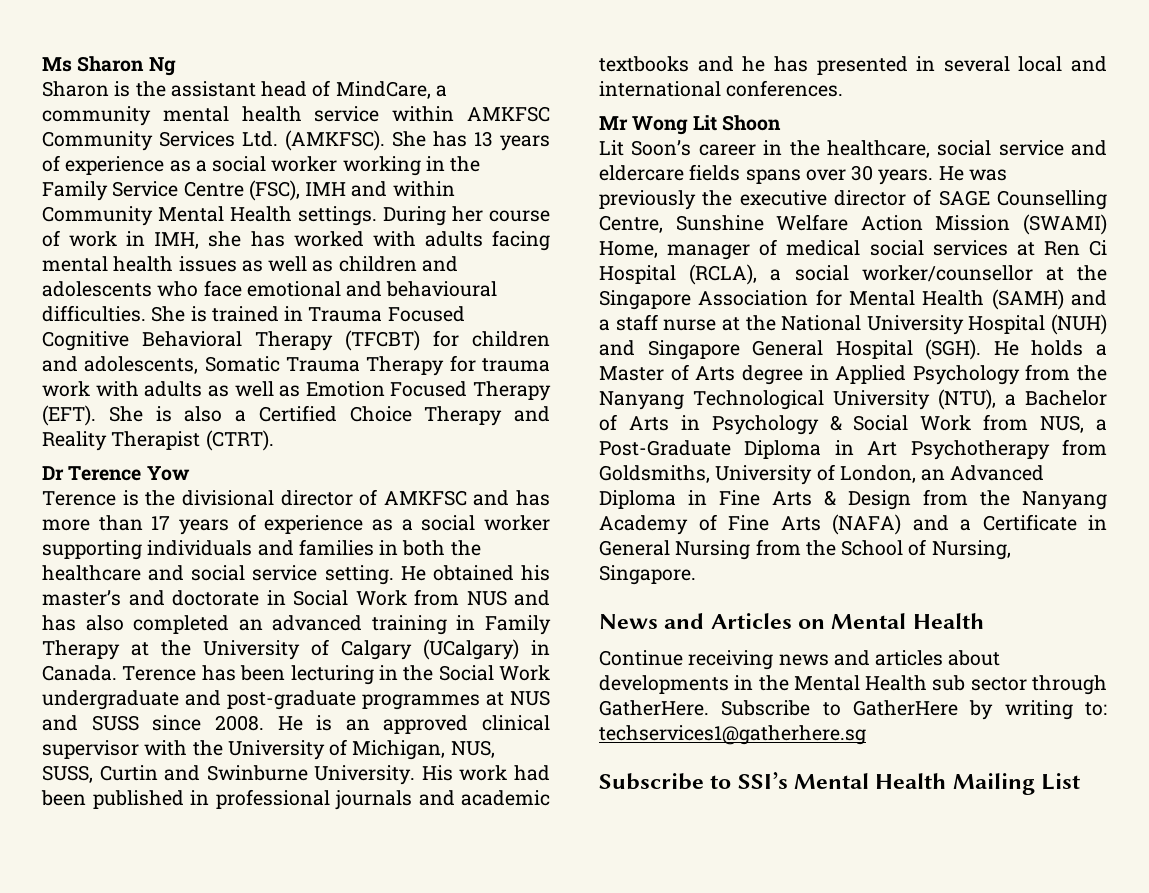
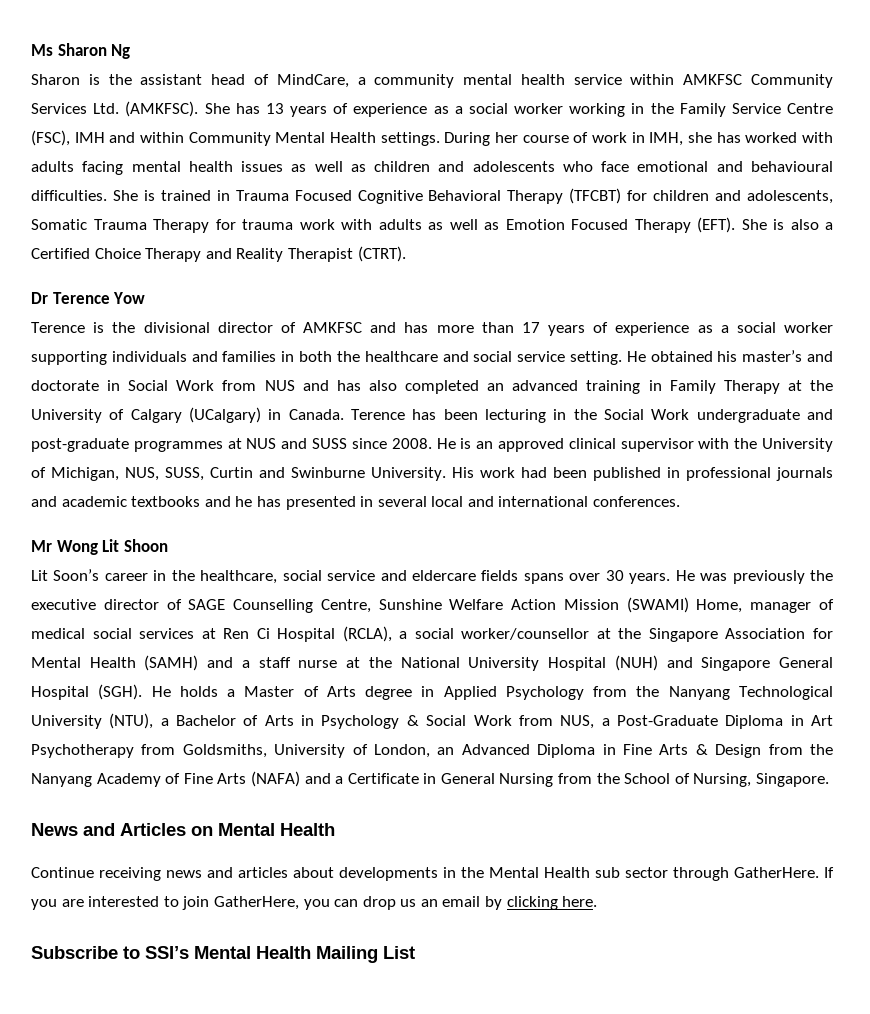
[721,700,1107,720] [599,725,866,745] Subscribe to GatherHere by writing to: techservices1@gatherhere.sg -> [824,867,834,878] [31,896,598,910] If you are interested to join GatherHere, you can drop us an email by clicking here.

